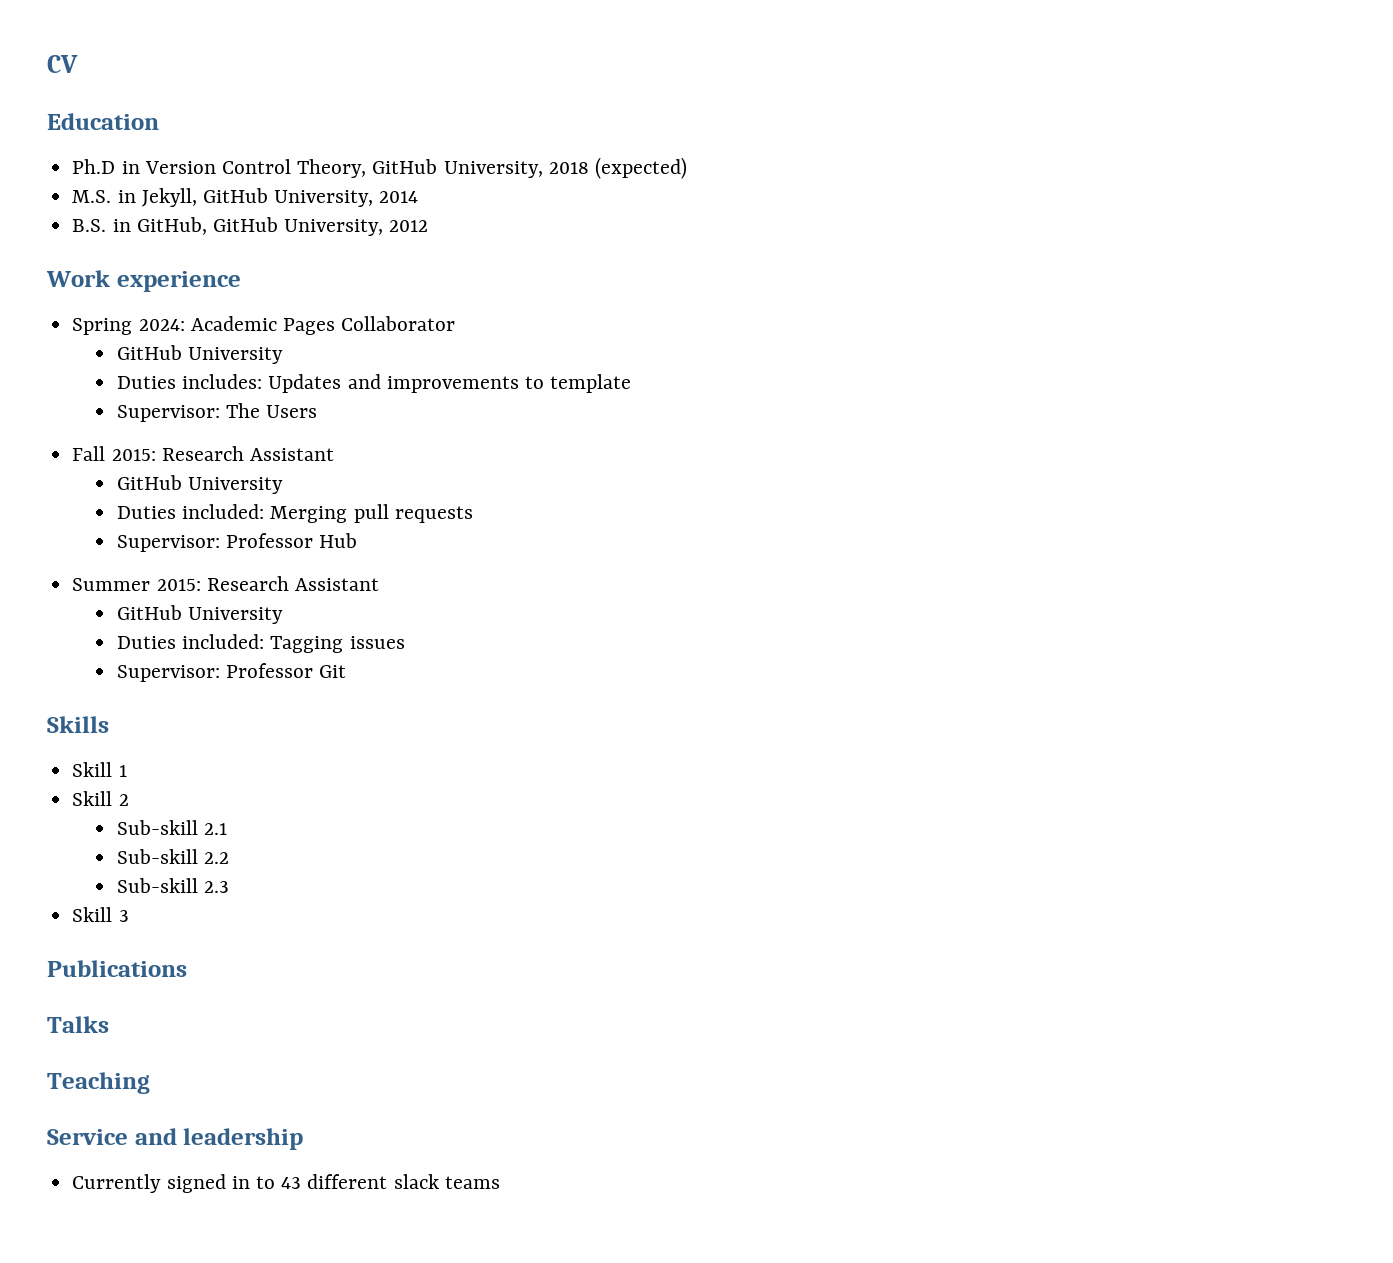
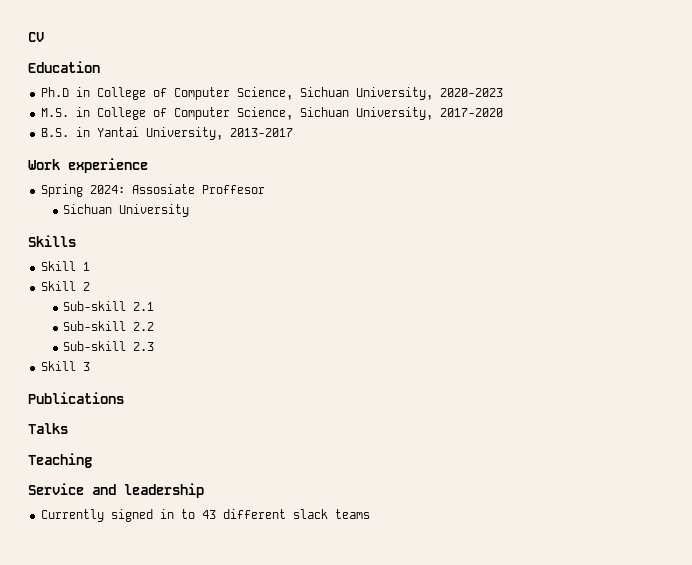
[144,157,687,179] [72,188,419,207] [72,217,429,236] [46,270,241,292] [72,316,456,335] [116,345,284,364] [116,374,632,393] [116,403,318,422] [72,446,334,461] [116,475,284,494] [116,504,473,523] [116,533,358,552] [72,576,379,591] [116,605,284,624] [116,634,405,653] [116,663,347,682] Version Control Theory, GitHub University, 2018 (expected) // M.S. in Jekyll, GitHub University, 2014 // B.S. in GitHub, GitHub University, 2012 // Work experience // Spring 2024: Academic Pages Collaborator // GitHub University // Duties includes: Updates and improvements to template // Supervisor: The Users // Fall 2015: Research Assistant // GitHub University // Duties included: Merging pull requests // Supervisor: Professor Hub // Summer 2015: Research Assistant // GitHub University // Duties included: Tagging issues // Supervisor: Professor Git -> [96,87,503,100] [40,107,503,120] [40,127,293,140] [28,158,148,173] [40,184,265,197] [63,204,190,217] College of Computer Science, Sichuan University, 2020-2023 // M.S. in College of Computer Science, Sichuan University, 2017-2020 // B.S. in Yantai University, 2013-2017 // Work experience // Spring 2024: Assosiate Proffesor // Sichuan University

